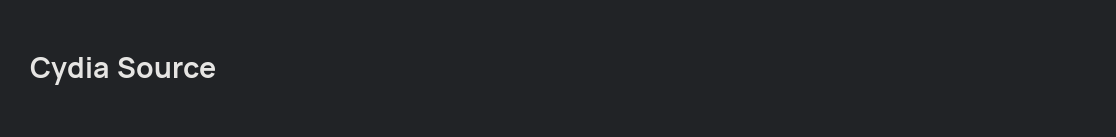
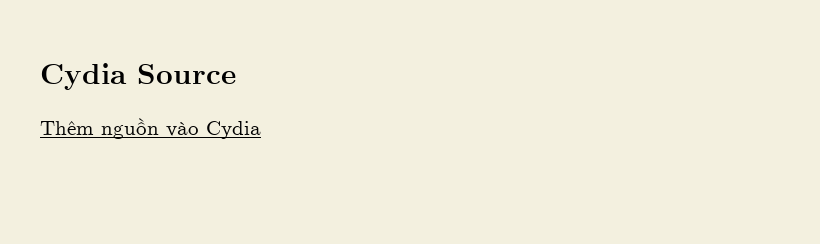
(216, 67) none -> [40,118,261,139] // Thêm nguồn vào Cydia

